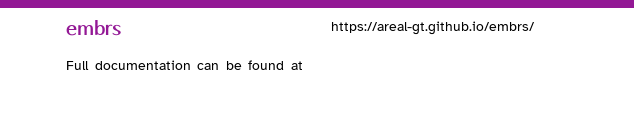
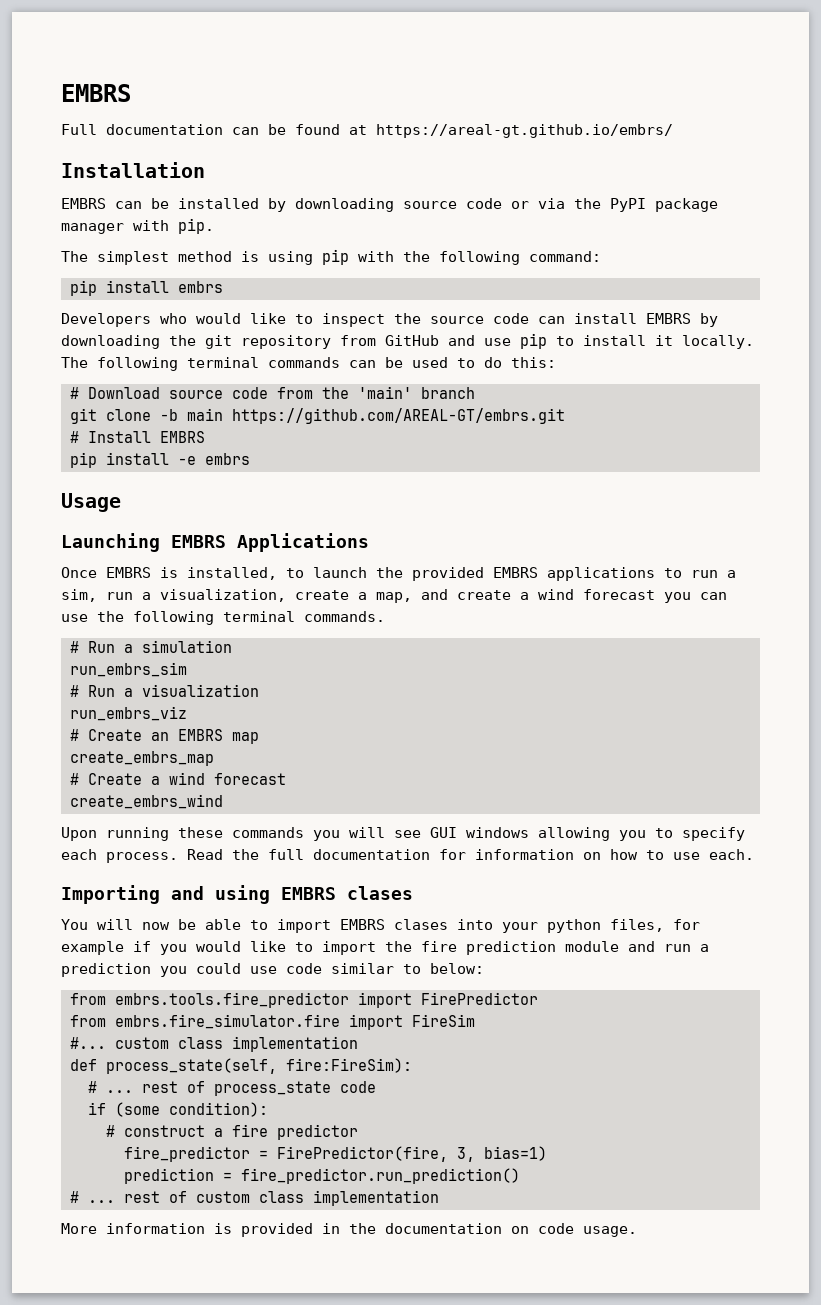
[66,20,121,36] embrs -> [61,84,131,102] EMBRS
(535, 28) none -> [61,162,205,178] [61,198,718,212] [61,218,214,234] [61,249,601,265] [70,280,223,296] [61,313,718,327] [61,333,754,349] [61,357,556,371] [70,386,475,399] [70,408,565,424] [70,431,205,443] [70,452,250,468] [61,493,121,512] [61,533,369,552] [61,567,736,581] [61,589,727,603] [61,611,385,625] [70,640,232,653] [70,662,187,677] [70,684,259,697] [70,706,187,721] [70,729,259,744] [70,751,214,766] [70,772,286,785] [70,794,223,809] [61,827,745,841] [61,849,754,863] [61,885,413,904] [61,919,700,933] [61,941,709,955] [61,963,484,977] [70,992,538,1008] [70,1014,475,1030] [70,1036,358,1052] [70,1058,412,1074] [88,1081,376,1096] [88,1102,268,1117] [106,1124,358,1140] [124,1146,547,1162] [124,1168,520,1184] [70,1190,439,1206] [61,1223,637,1237] // Installation // EMBRS can be installed by downloading source code or via the PyPI package manager with pip. // The simplest method is using pip with the following command: // pip install embrs // Developers who would like to inspect the source code can install EMBRS by downloading the git repository from GitHub and use pip to install it locally. The following terminal commands can be used to do this: // # Download source code from the 'main' branch // git clone -b main https://github.com/AREAL-GT/embrs.git // # Install EMBRS // pip install -e embrs // Usage // Launching EMBRS Applications // Once EMBRS is installed, to launch the provided EMBRS applications to run a sim, run a visualization, create a map, and create a wind forecast you can use the following terminal commands. // # Run a simulation // run_embrs_sim // # Run a visualization // run_embrs_viz // # Create an EMBRS map // create_embrs_map // # Create a wind forecast // create_embrs_wind // Upon running these commands you will see GUI windows allowing you to specify each process. Read the full documentation for information on how to use each. // Importing and using EMBRS clases // You will now be able to import EMBRS clases into your python files, for example if you would like to import the fire prediction module and run a prediction you could use code similar to below: // from embrs.tools.fire_predictor import FirePredictor // from embrs.fire_simulator.fire import FireSim // #... custom class implementation // def process_state(self, fire:FireSim): // # ... rest of process_state code // if (some condition): // # construct a fire predictor // fire_predictor = FirePredictor(fire, 3, bias=1) // prediction = fire_predictor.run_prediction() // # ... rest of custom class implementation // More information is provided in the documentation on code usage.

